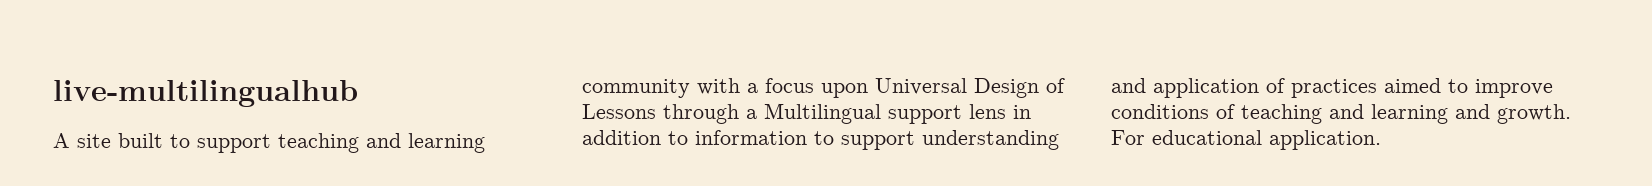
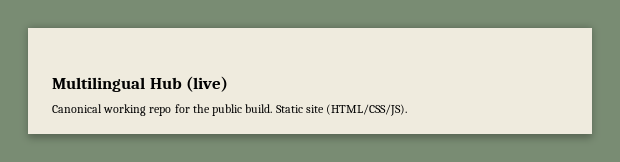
[53,80,358,107] [53,133,485,153] [582,78,1065,98] [582,103,1031,124] [582,130,1059,150] [1111,78,1553,98] [1111,104,1571,124] [1111,130,1381,150] live-multilingualhub // A site built to support teaching and learning community with a focus upon Universal Design of Lessons through a Multilingual support lens in addition to information to support understanding and application of practices aimed to improve conditions of teaching and learning and growth. For educational application. -> [52,76,229,92] [52,104,408,116] Multilingual Hub (live) // Canonical working repo for the public build. Static site (HTML/CSS/JS).

